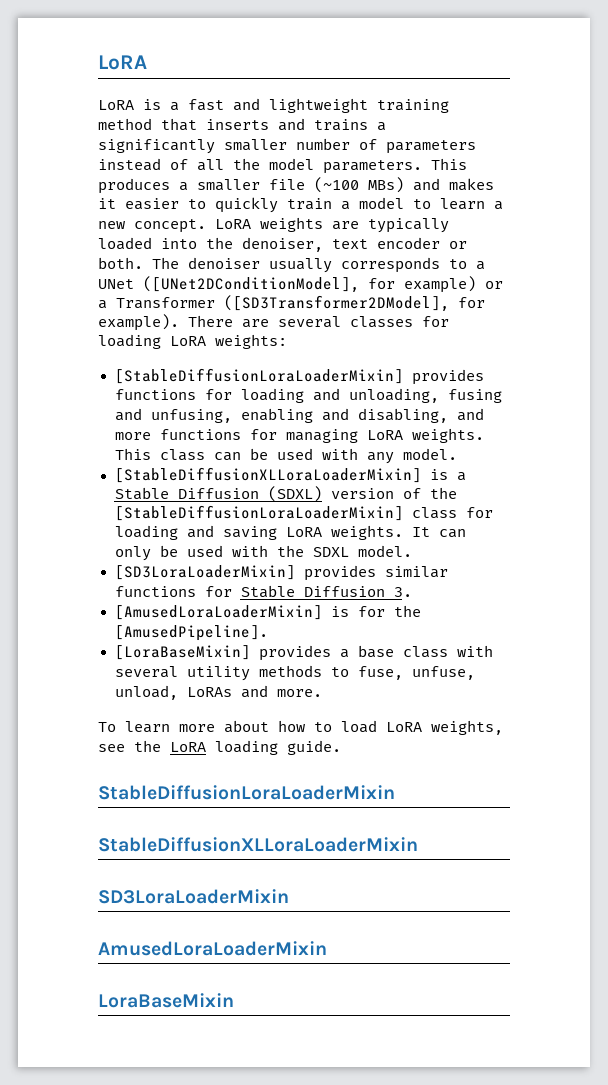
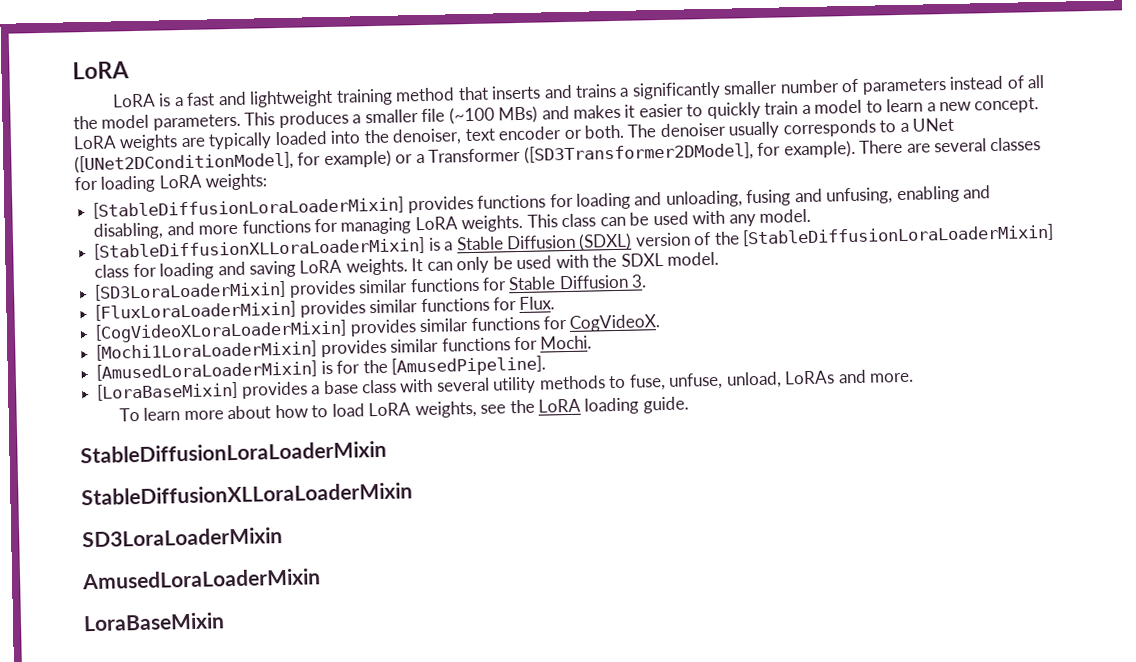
(412, 592) none -> [95,296,556,321] [95,314,662,343] [96,335,593,361] // [FluxLoraLoaderMixin] provides similar functions for Flux. // [CogVideoXLoraLoaderMixin] provides similar functions for CogVideoX. // [Mochi1LoraLoaderMixin] provides similar functions for Mochi.

